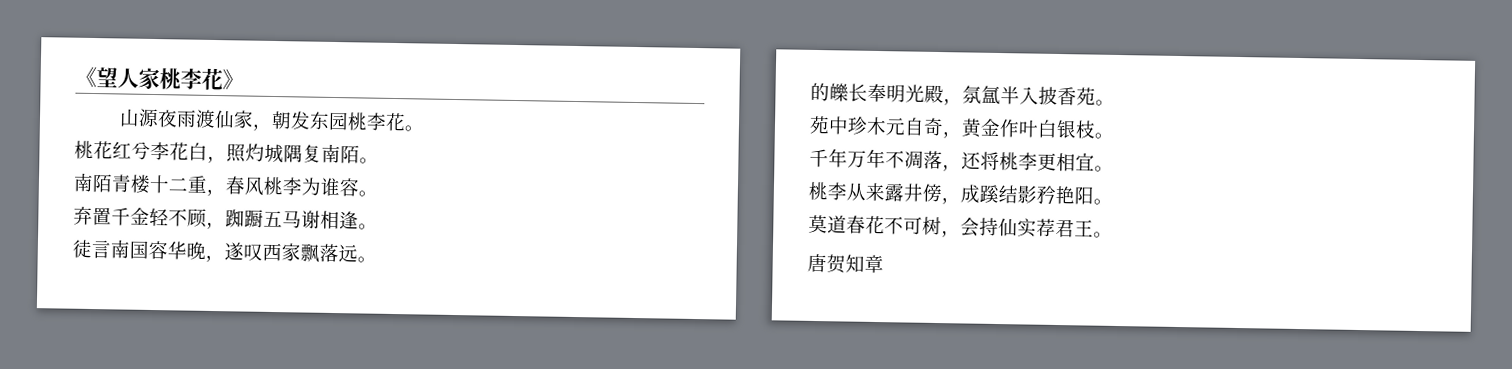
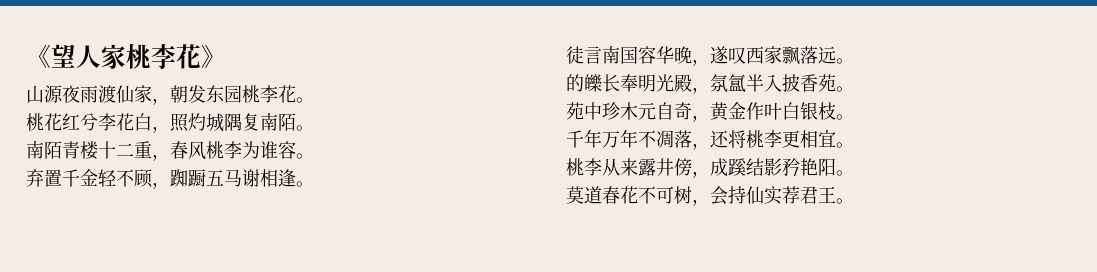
[807,253,884,274] // 唐贺知章 -> (854, 201) none

